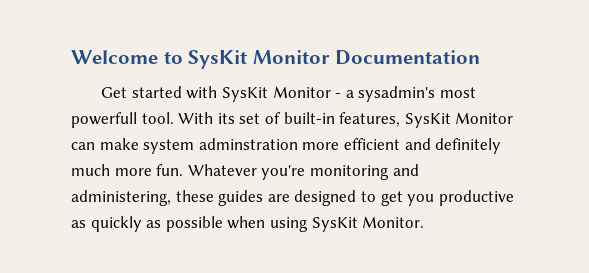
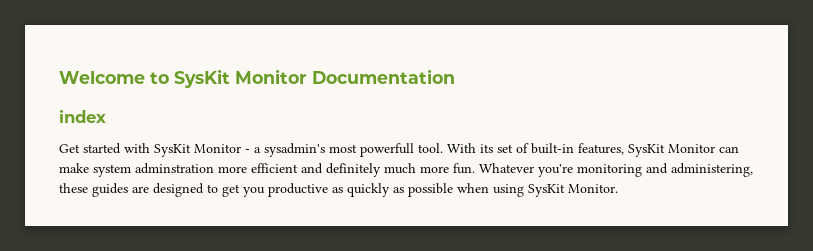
(481, 57) none -> [59,110,106,123] // index

